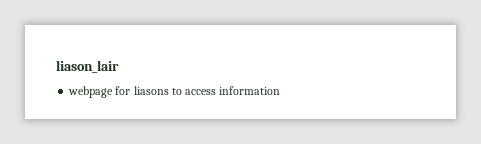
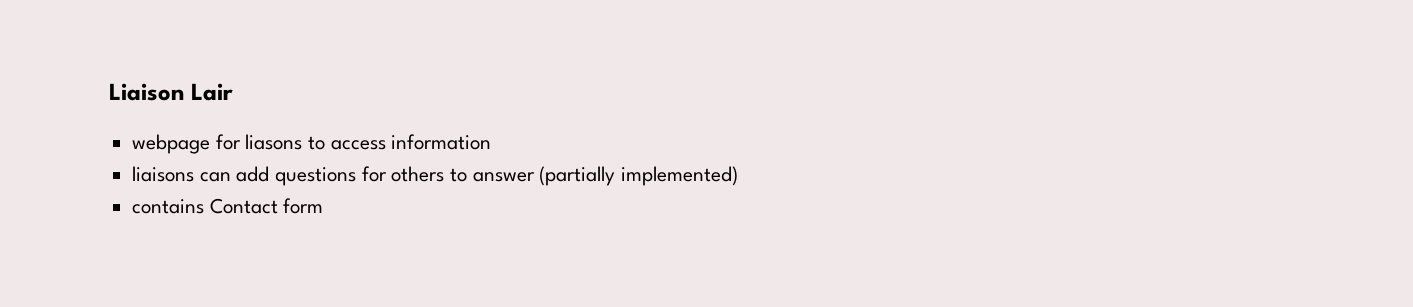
[56,60,119,73] liason_lair -> [109,83,233,101] Liaison Lair
(281, 90) none -> [132,166,739,186] [132,198,324,214] // liaisons can add questions for others to answer (partially implemented) // contains Contact form

